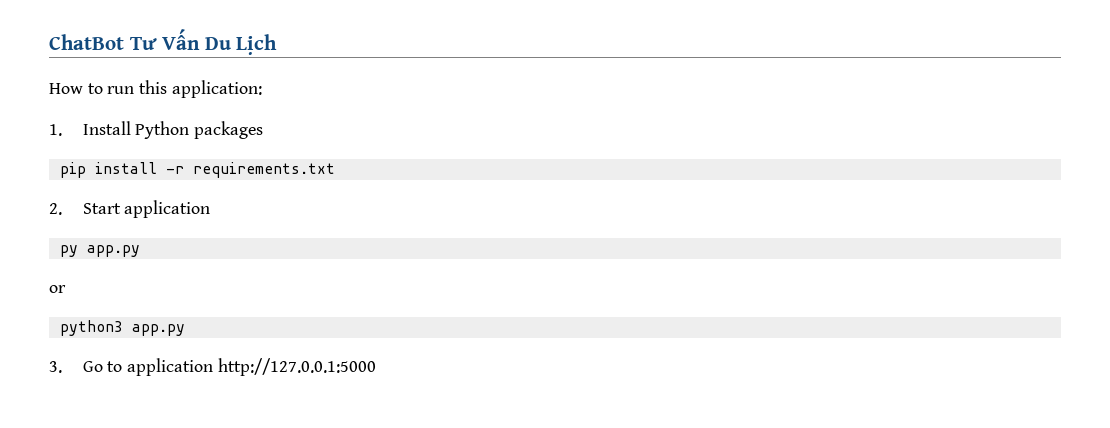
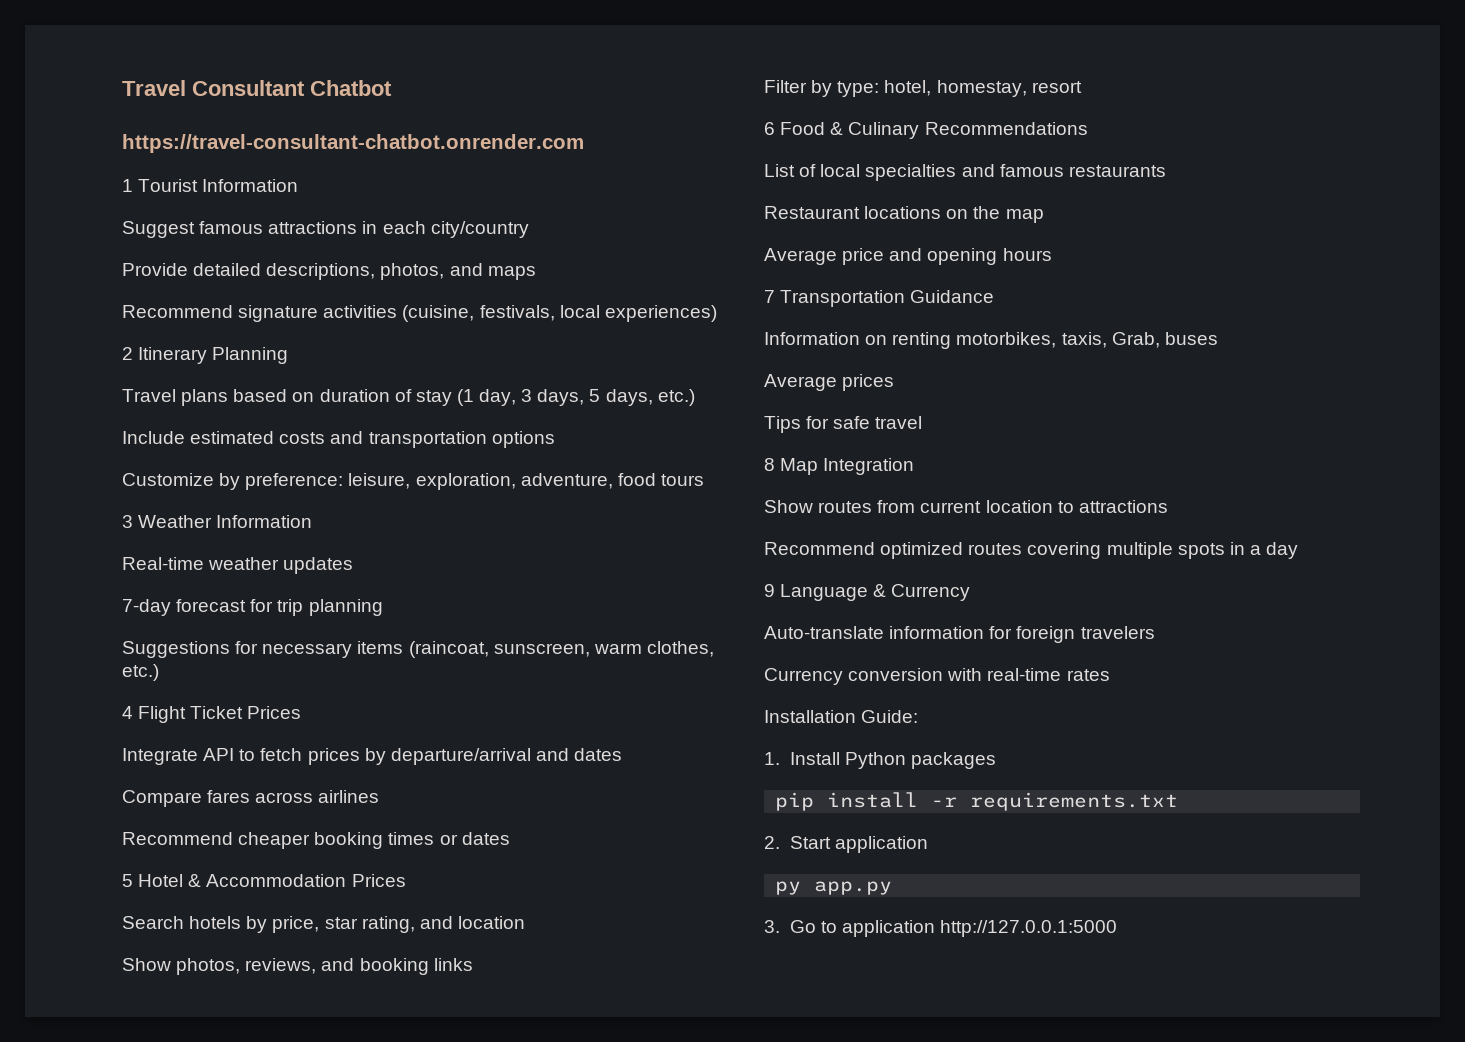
[49,29,278,55] [49,80,262,98] ChatBot Tư Vấn Du Lịch // How to run this application: -> [122,80,392,96] [122,134,584,153] [122,179,299,192] [122,221,529,238] [122,263,536,280] [122,305,717,322] [122,347,289,364] [122,389,695,406] [122,431,555,448] [122,473,704,490] [122,515,313,528] [122,557,354,574] [122,599,383,616] [122,641,714,658] [122,664,159,681] [122,706,302,723] [122,748,623,765] [122,790,380,807] [122,832,510,849] [122,874,406,887] [122,916,525,933] [122,958,473,975] [764,80,1082,97] [764,122,1088,139] [764,164,1166,181] [764,206,1044,223] [764,248,1052,265] [764,290,995,307] [764,332,1218,349] [764,374,895,391] [764,416,923,433] [764,458,915,475] [764,500,1168,513] [764,542,1299,559] [764,584,971,601] [764,626,1155,643] [764,668,1110,685] [764,710,919,723] Travel Consultant Chatbot // https://travel-consultant-chatbot.onrender.com // 1 Tourist Information // Suggest famous attractions in each city/country // Provide detailed descriptions, photos, and maps // Recommend signature activities (cuisine, festivals, local experiences) // 2 Itinerary Planning // Travel plans based on duration of stay (1 day, 3 days, 5 days, etc.) // Include estimated costs and transportation options // Customize by preference: leisure, exploration, adventure, food tours // 3 Weather Information // Real-time weather updates // 7-day forecast for trip planning // Suggestions for necessary items (raincoat, sunscreen, warm clothes, etc.) // 4 Flight Ticket Prices // Integrate API to fetch prices by departure/arrival and dates // Compare fares across airlines // Recommend cheaper booking times or dates // 5 Hotel & Accommodation Prices // Search hotels by price, star rating, and location // Show photos, reviews, and booking links // Filter by type: hotel, homestay, resort // 6 Food & Culinary Recommendations // List of local specialties and famous restaurants // Restaurant locations on the map // Average price and opening hours // 7 Transportation Guidance // Information on renting motorbikes, taxis, Grab, buses // Average prices // Tips for safe travel // 8 Map Integration // Show routes from current location to attractions // Recommend optimized routes covering multiple spots in a day // 9 Language & Currency // Auto-translate information for foreign travelers // Currency conversion with real-time rates // Installation Guide:
[49,285,66,293] [59,320,185,336] // or // python3 app.py -> (893, 888) none

